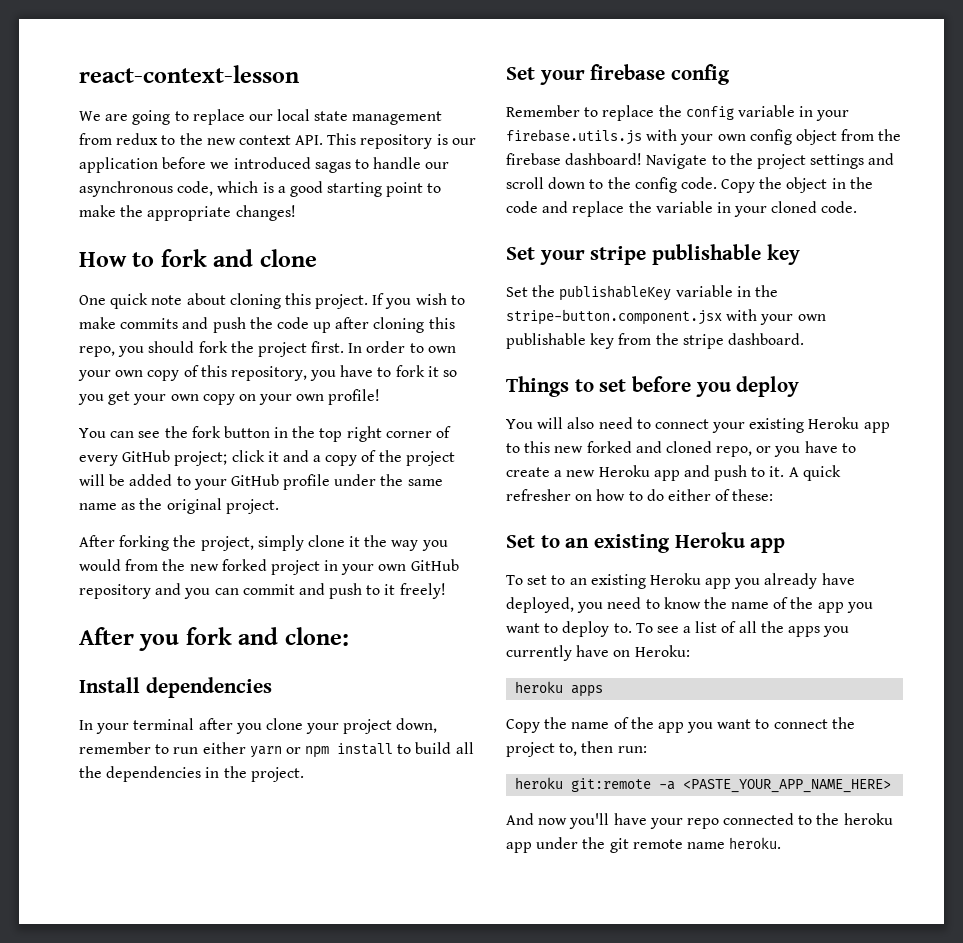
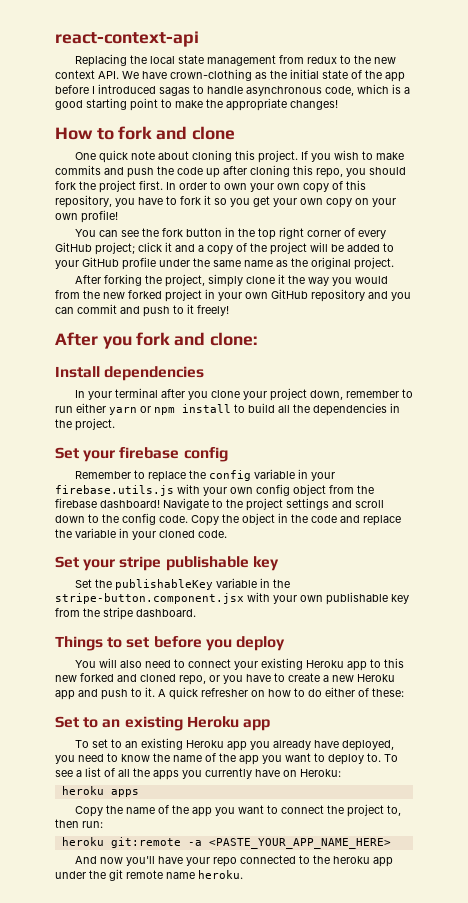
[79,65,299,83] [79,109,273,125] react-context-lesson // We are going to replace our -> [55,31,199,47] [74,54,147,67] react-context-api // Replacing the
[327,133,476,149] [79,157,230,173] This repository is our application before we -> [122,69,405,82] [55,85,95,94] We have crown-clothing as the initial state of the app before I
[425,162,450,169] our -> (243, 90) none

